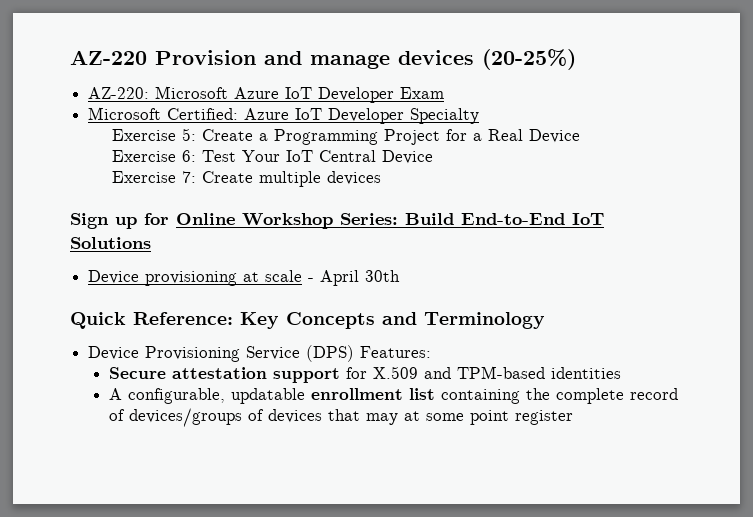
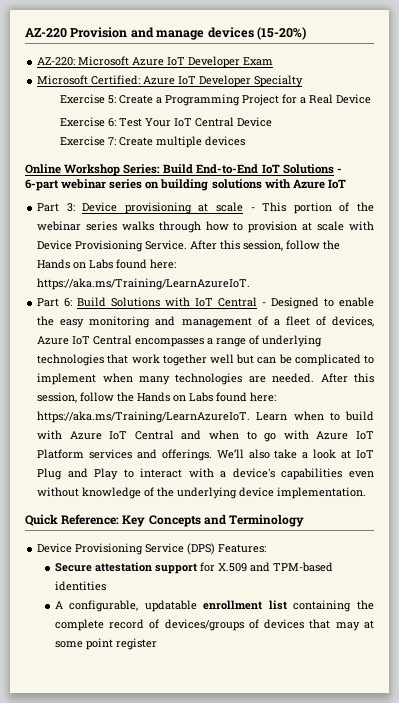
[482,49,576,70] (20-25%) -> [256,27,306,40] (15-20%)
[70,213,169,229] Sign up for -> (246, 141) none
(151, 243) // -> [336,168,342,173] [25,179,346,191] [37,203,75,212] - 6-part webinar series on building solutions with Azure IoT // Part 3:
[320,270,401,286] April 30th -> [262,202,374,214] [37,221,374,233] [37,240,341,252] [37,259,177,269] [37,278,251,290] [37,297,375,309] [37,316,375,328] [37,335,323,347] [37,354,374,366] [37,373,374,385] [37,392,277,403] [37,411,374,423] [37,430,374,442] [37,449,374,461] [37,468,374,480] [37,487,367,499] This portion of the webinar series walks through how to provision at scale with Device Provisioning Service. After this session, follow the Hands on Labs found here: https://aka.ms/Training/LearnAzureIoT. // Part 6: Build Solutions with IoT Central - Designed to enable the easy monitoring and management of a fleet of devices, Azure IoT Central encompasses a range of underlying technologies that work together well but can be complicated to implement when many technologies are needed. After this session, follow the Hands on Labs found here: https://aka.ms/Training/LearnAzureIoT. Learn when to build with Azure IoT Central and when to go with Azure IoT Platform services and offerings. We’ll also take a look at IoT Plug and Play to interact with a device's capabilities even without knowledge of the underlying device implementation.

